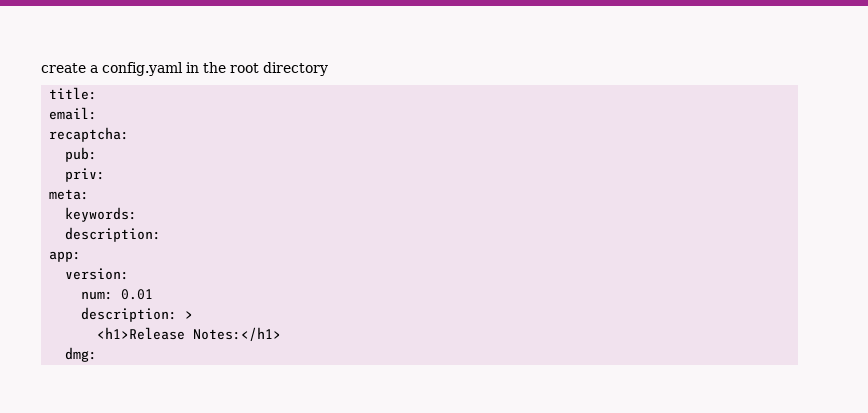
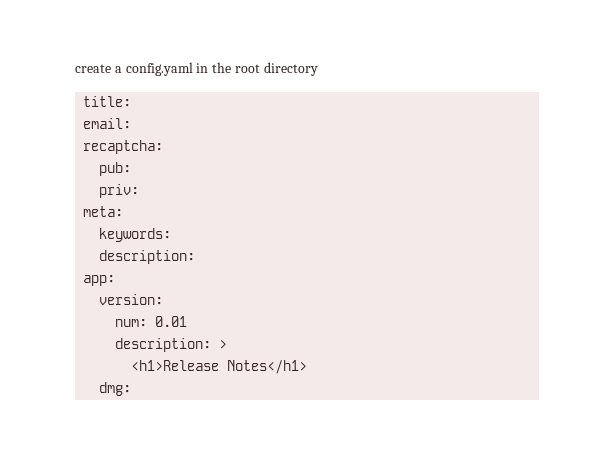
[193,327,282,341] Notes:</h1> -> [227,360,308,374] Notes</h1>

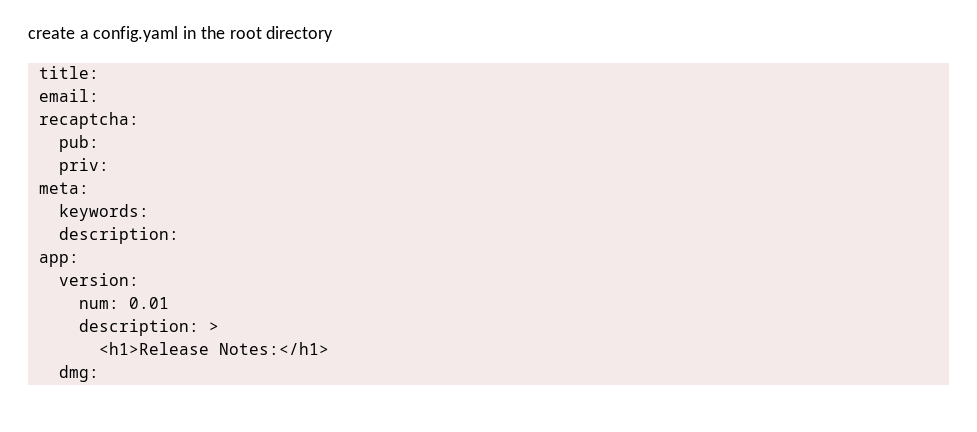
[227,360,308,374] Notes</h1> -> [218,342,329,355] Notes:</h1>

